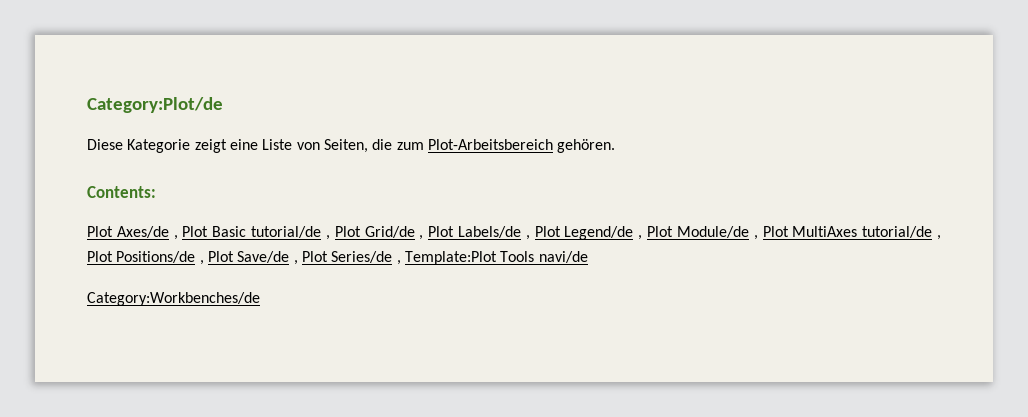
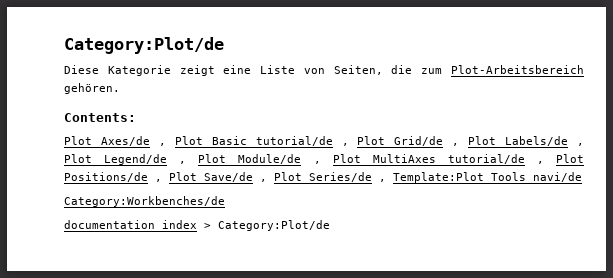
(260, 299) none -> [64,220,330,231] // documentation index > Category:Plot/de

